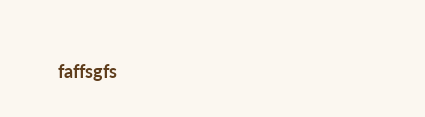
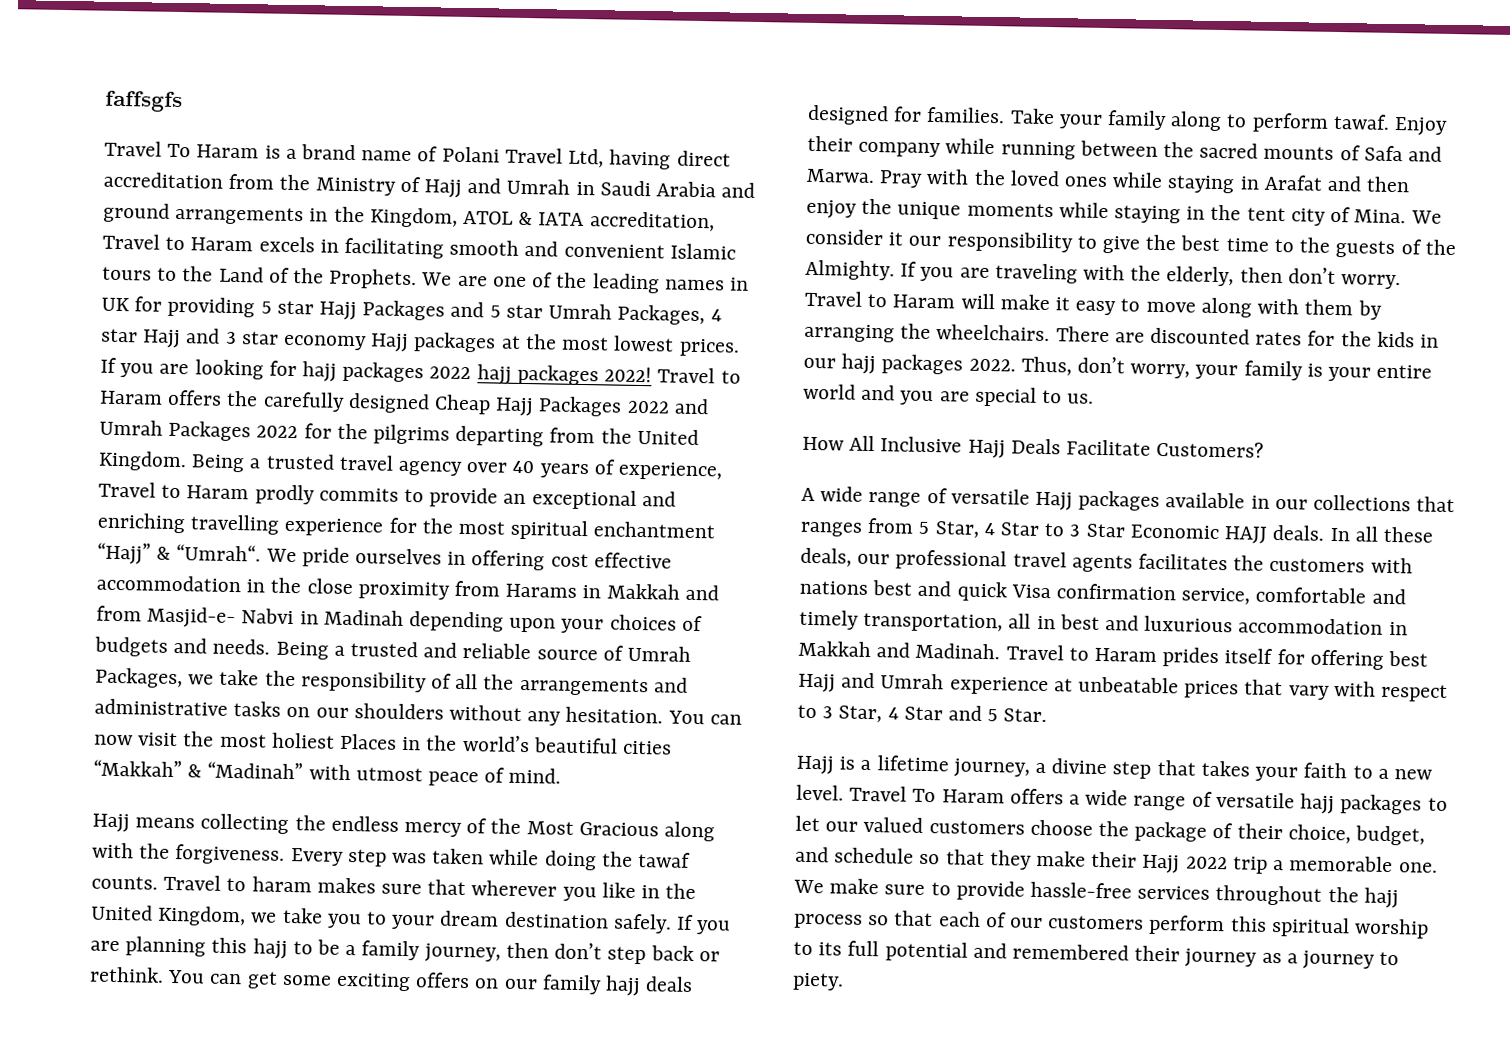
(117, 72) none -> [104,140,731,170] [103,171,756,198] [103,202,715,232] [102,233,736,260] [102,266,749,294] [101,296,722,326] [101,328,740,357] [100,357,741,386] [99,389,709,417] [99,419,699,447] [98,450,724,481] [98,481,676,510] [97,512,716,541] [97,542,672,571] [96,574,719,601] [96,605,703,634] [94,636,692,662] [95,667,688,697] [94,698,742,726] [94,731,673,755] [93,759,562,787] [92,813,716,842] [92,842,692,871] [91,874,697,902] [91,904,732,935] [90,936,720,965] [89,966,694,997] [807,104,1449,136] [807,135,1443,162] [806,168,1411,194] [806,198,1442,226] [805,228,1456,259] [805,259,1402,290] [804,290,1382,320] [804,323,1440,348] [803,353,1433,382] [803,383,1095,407] [802,435,1265,459] [801,486,1456,513] [800,517,1434,544] [800,547,1413,574] [799,580,1406,605] [799,609,1408,636] [798,640,1429,670] [798,672,1449,703] [797,704,1048,723] [796,755,1432,782] [796,784,1448,815] [795,815,1426,846] [795,846,1438,874] [793,878,1399,909] [793,910,1430,939] [793,940,1400,970] [792,972,844,991] // Travel To Haram is a brand name of Polani Travel Ltd, having direct accreditation from the Ministry of Hajj and Umrah in Saudi Arabia and ground arrangements in the Kingdom, ATOL & IATA accreditation, Travel to Haram excels in facilitating smooth and convenient Islamic tours to the Land of the Prophets. We are one of the leading names in UK for providing 5 star Hajj Packages and 5 star Umrah Packages, 4 star Hajj and 3 star economy Hajj packages at the most lowest prices. If you are looking for hajj packages 2022 hajj packages 2022! Travel to Haram offers the carefully designed Cheap Hajj Packages 2022 and Umrah Packages 2022 for the pilgrims departing from the United Kingdom. Being a trusted travel agency over 40 years of experience, Travel to Haram prodly commits to provide an exceptional and enriching travelling experience for the most spiritual enchantment “Hajj” & “Umrah“. We pride ourselves in offering cost effective accommodation in the close proximity from Harams in Makkah and from Masjid-e- Nabvi in Madinah depending upon your choices of budgets and needs. Being a trusted and reliable source of Umrah Packages, we take the responsibility of all the arrangements and administrative tasks on our shoulders without any hesitation. You can now visit the most holiest Places in the world’s beautiful cities “Makkah” & “Madinah” with utmost peace of mind. // Hajj means collecting the endless mercy of the Most Gracious along with the forgiveness. Every step was taken while doing the tawaf counts. Travel to haram makes sure that wherever you like in the United Kingdom, we take you to your dream destination safely. If you are planning this hajj to be a family journey, then don’t step back or rethink. You can get some exciting offers on our family hajj deals designed for families. Take your family along to perform tawaf. Enjoy their company while running between the sacred mounts of Safa and Marwa. Pray with the loved ones while staying in Arafat and then enjoy the unique moments while staying in the tent city of Mina. We consider it our responsibility to give the best time to the guests of the Almighty. If you are traveling with the elderly, then don’t worry. Travel to Haram will make it easy to move along with them by arranging the wheelchairs. There are discounted rates for the kids in our hajj packages 2022. Thus, don’t worry, your family is your entire world and you are special to us. // How All Inclusive Hajj Deals Facilitate Customers? // A wide range of versatile Hajj packages available in our collections that ranges from 5 Star, 4 Star to 3 Star Economic HAJJ deals. In all these deals, our professional travel agents facilitates the customers with nations best and quick Visa confirmation service, comfortable and timely transportation, all in best and luxurious accommodation in Makkah and Madinah. Travel to Haram prides itself for offering best Hajj and Umrah experience at unbeatable prices that vary with respect to 3 Star, 4 Star and 5 Star. // Hajj is a lifetime journey, a divine step that takes your faith to a new level. Travel To Haram offers a wide range of versatile hajj packages to let our valued customers choose the package of their choice, budget, and schedule so that they make their Hajj 2022 trip a memorable one. We make sure to provide hassle-free services throughout the hajj process so that each of our customers perform this spiritual worship to its full potential and remembered their journey as a journey to piety.

